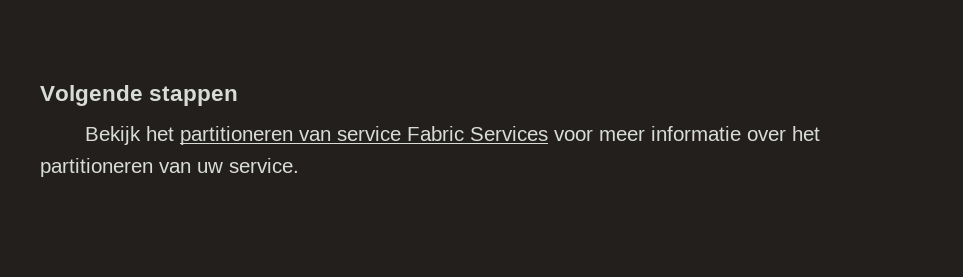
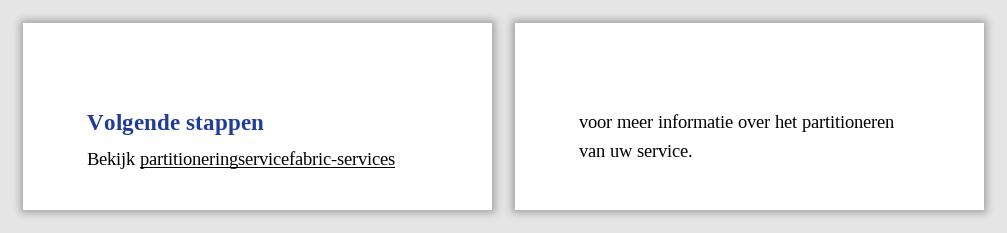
[146,126,549,145] het partitioneren van service Fabric Services -> [140,151,395,169] partitioneringservicefabric-services

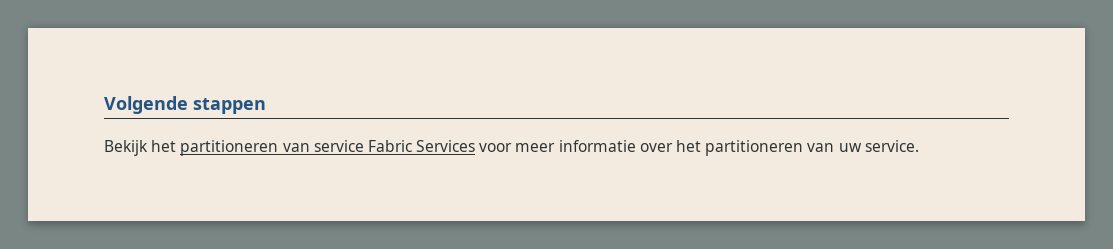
[140,151,395,169] partitioneringservicefabric-services -> [151,140,476,156] het partitioneren van service Fabric Services

